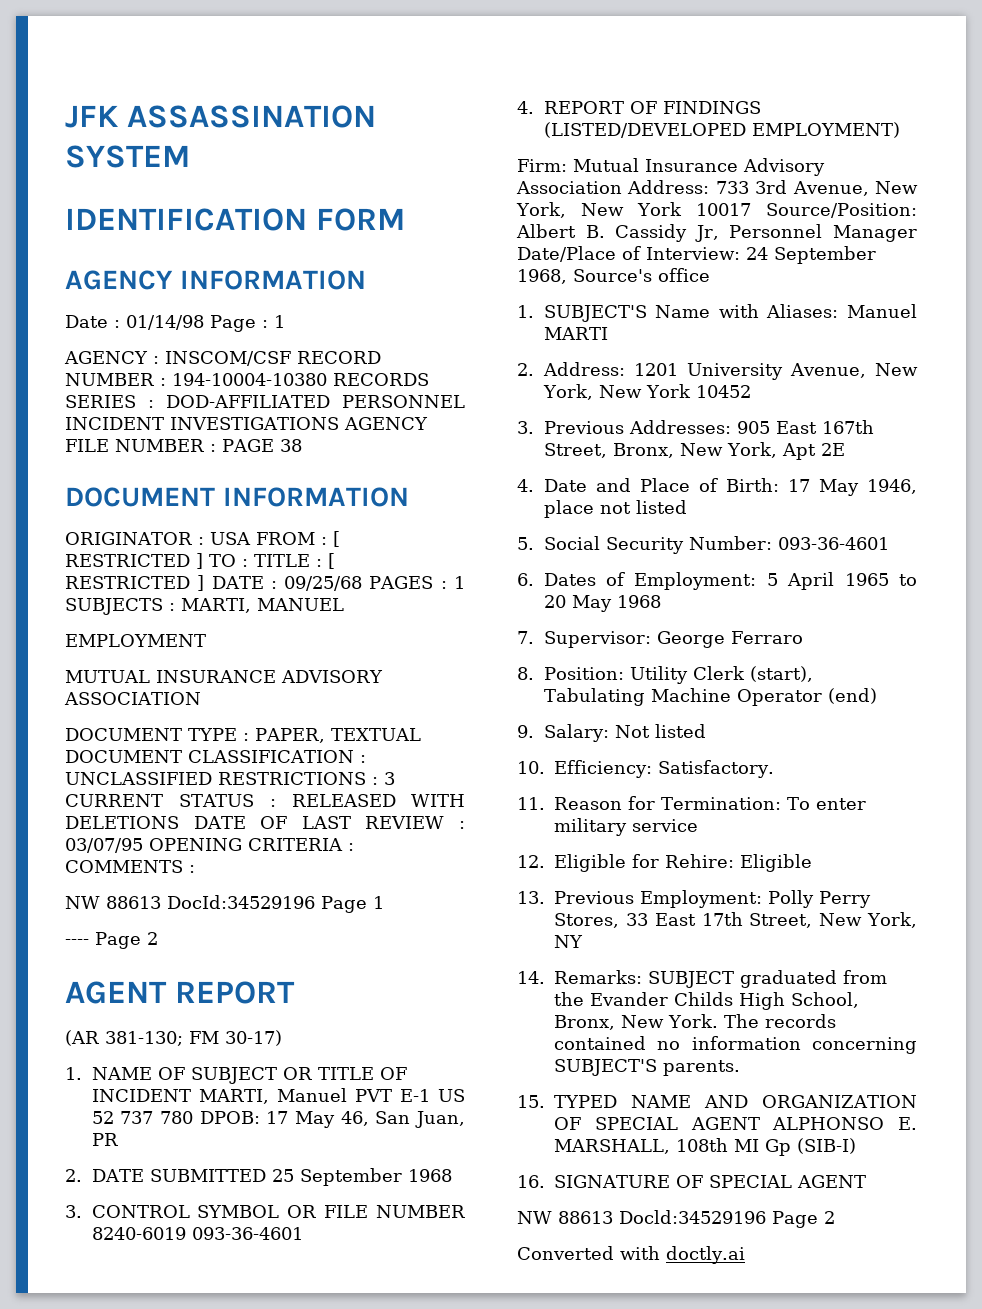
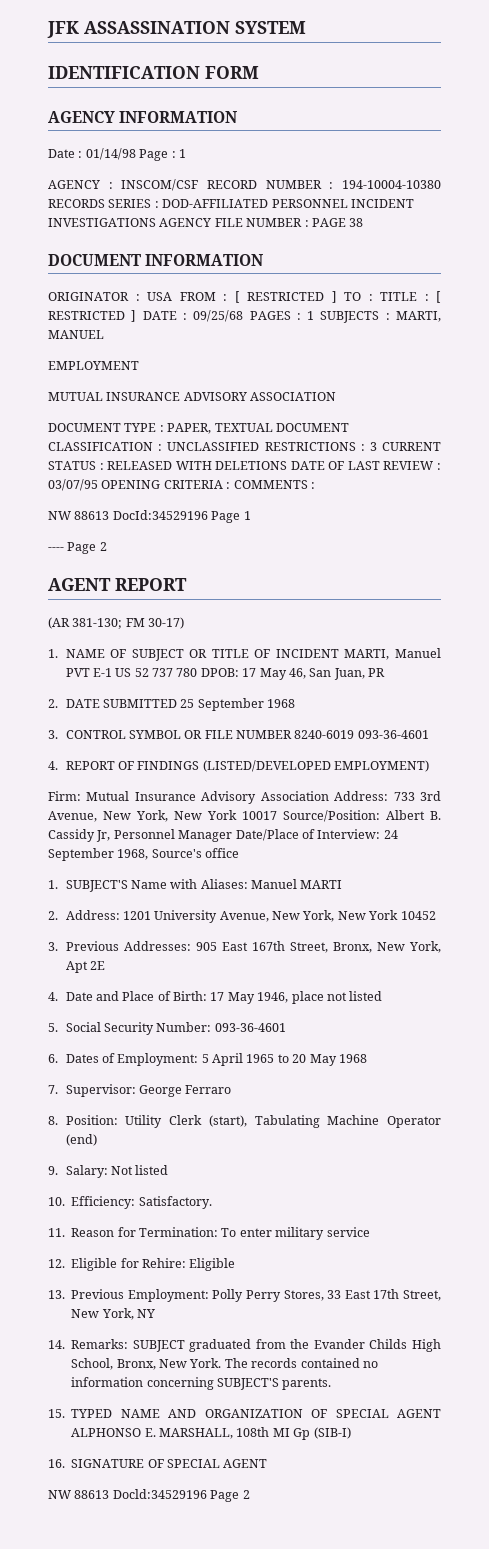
[517,1246,745,1264] // Converted with doctly.ai -> (250, 1494) none

